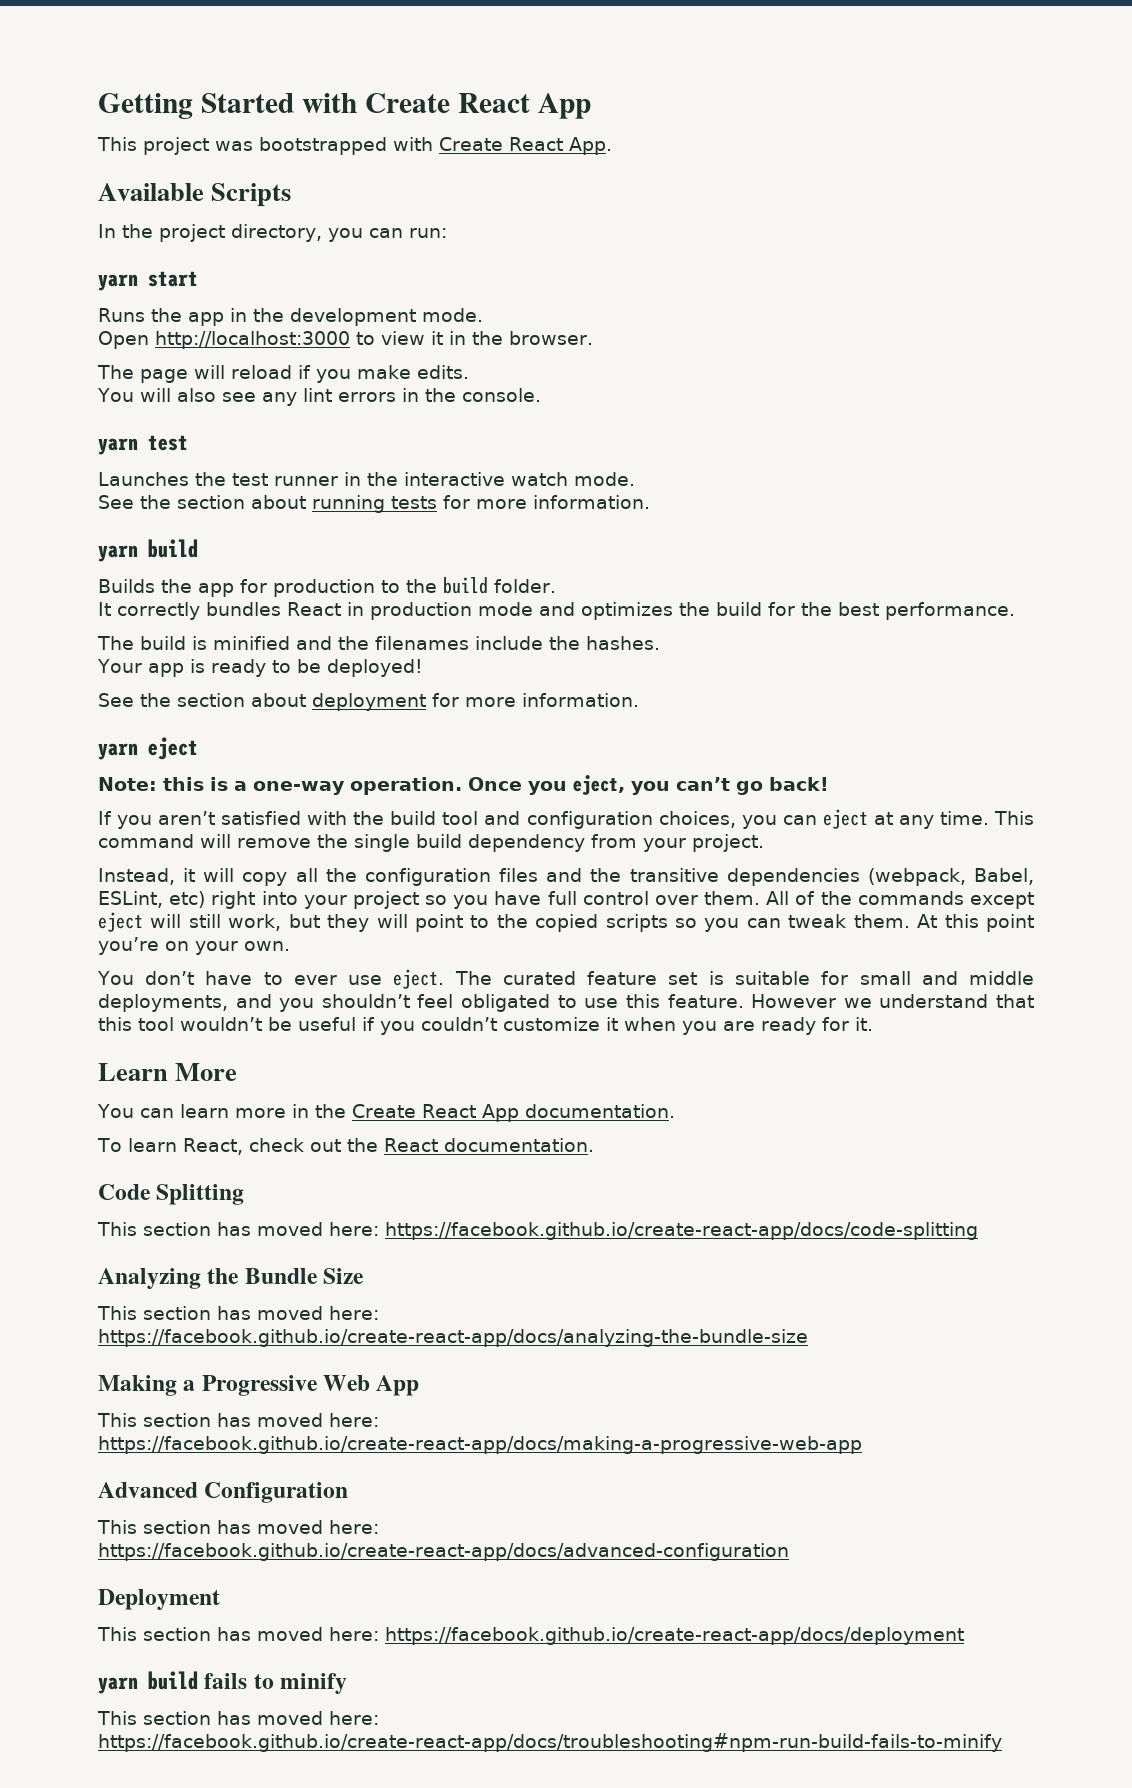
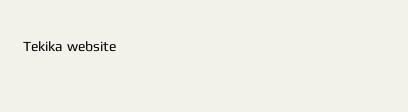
[98,93,591,119] [97,137,612,155] [98,183,292,207] [98,224,447,242] [98,271,198,291] [98,308,483,326] [98,331,593,349] [97,365,469,383] [97,388,541,406] [98,435,188,455] [98,472,635,486] [98,495,650,513] [98,539,198,562] [98,577,556,597] [98,602,1015,620] [97,636,660,650] [97,659,423,677] [98,693,639,711] [98,737,198,760] [98,775,829,795] [98,809,1034,829] [98,834,764,852] [98,868,1034,886] [98,891,1034,909] [98,912,1035,932] [98,937,290,955] [97,969,1034,989] [98,994,1035,1012] [98,1017,873,1035] [98,1063,238,1081] [97,1104,675,1122] [97,1138,594,1155] [98,1184,245,1205] [97,1222,978,1240] [98,1268,365,1289] [97,1306,379,1320] [98,1329,808,1347] [98,1375,420,1396] [97,1413,379,1427] [98,1436,862,1454] [98,1482,349,1503] [97,1520,379,1534] [98,1543,789,1561] [98,1589,220,1610] [97,1627,964,1645] [98,1671,348,1694] [97,1711,379,1725] [98,1733,1002,1752] Getting Started with Create React App // This project was bootstrapped with Create React App. // Available Scripts // In the project directory, you can run: // yarn start // Runs the app in the development mode. // Open http://localhost:3000 to view it in the browser. // The page will reload if you make edits. // You will also see any lint errors in the console. // yarn test // Launches the test runner in the interactive watch mode. // See the section about running tests for more information. // yarn build // Builds the app for production to the build folder. // It correctly bundles React in production mode and optimizes the build for the best performance. // The build is minified and the filenames include the hashes. // Your app is ready to be deployed! // See the section about deployment for more information. // yarn eject // Note: this is a one-way operation. Once you eject, you can’t go back! // If you aren’t satisfied with the build tool and configuration choices, you can eject at any time. This command will remove the single build dependency from your project. // Instead, it will copy all the configuration files and the transitive dependencies (webpack, Babel, ESLint, etc) right into your project so you have full control over them. All of the commands except eject will still work, but they will point to the copied scripts so you can tweak them. At this point you’re on your own. // You don’t have to ever use eject. The curated feature set is suitable for small and middle deployments, and you shouldn’t feel obligated to use this feature. However we understand that this tool wouldn’t be useful if you couldn’t customize it when you are ready for it. // Learn More // You can learn more in the Create React App documentation. // To learn React, check out the React documentation. // Code Splitting // This section has moved here: https://facebook.github.io/create-react-app/docs/code-splitting // Analyzing the Bundle Size // This section has moved here: https://facebook.github.io/create-react-app/docs/analyzing-the-bundle-size // Making a Progressive Web App // This section has moved here: https://facebook.github.io/create-react-app/docs/making-a-progressive-web-app // Advanced Configuration // This section has moved here: https://facebook.github.io/create-react-app/docs/advanced-configuration // Deployment // This section has moved here: https://facebook.github.io/create-react-app/docs/deployment // yarn build fails to minify // This section has moved here: https://facebook.github.io/create-react-app/docs/troubleshooting#npm-run-build-fails-to-minify -> [23,41,116,52] Tekika website

